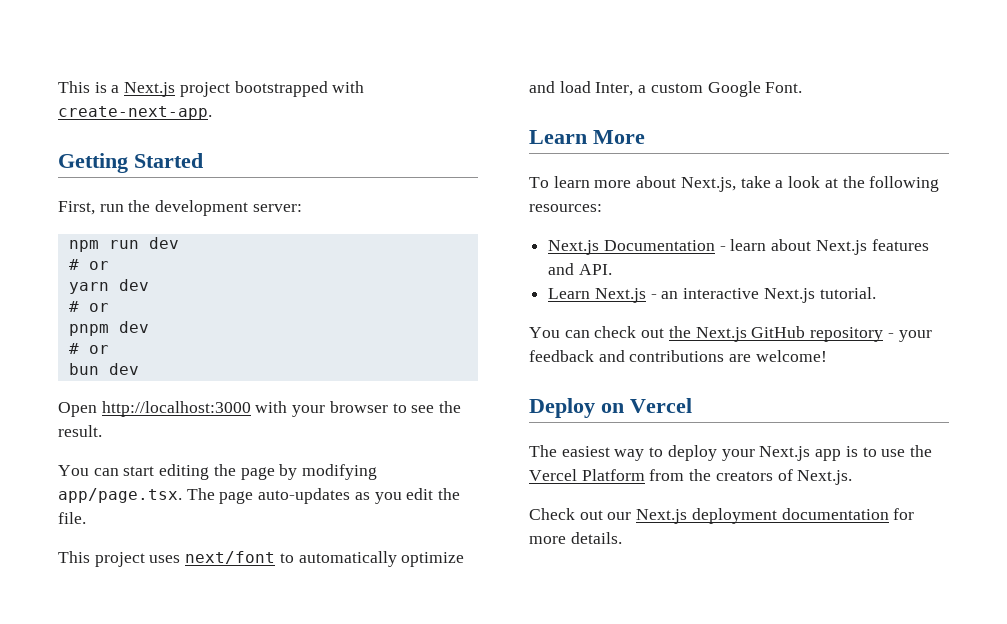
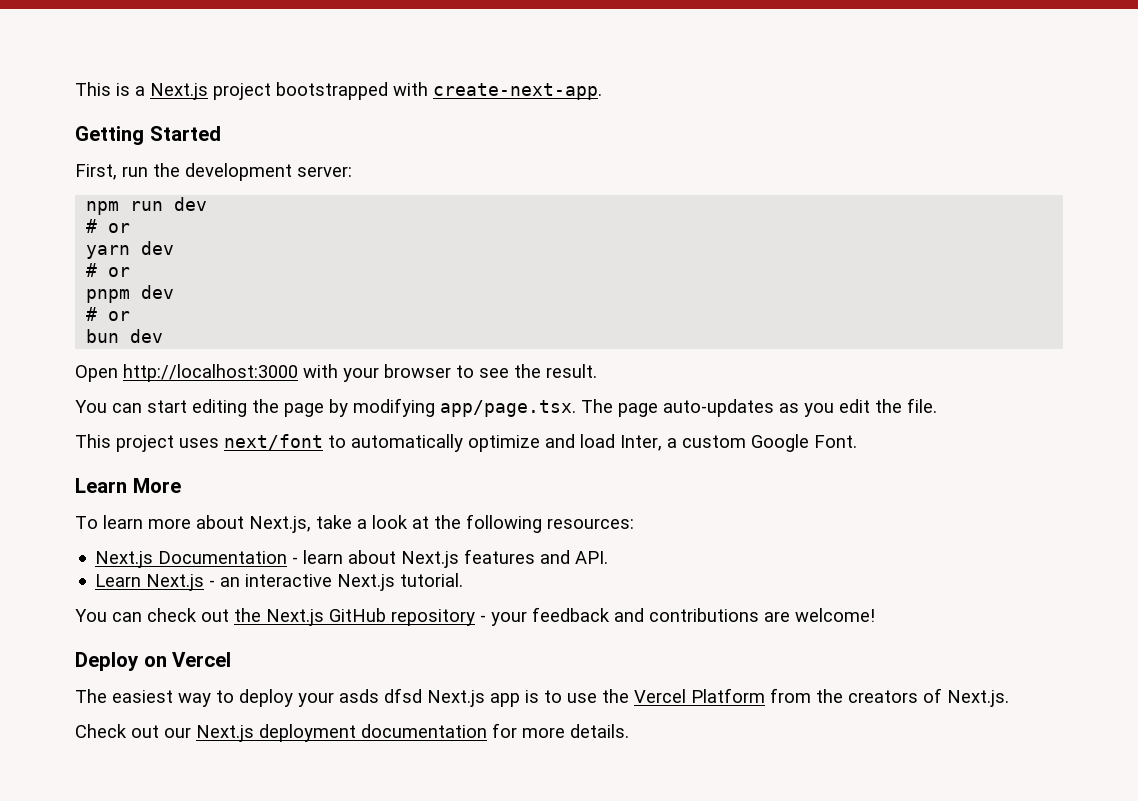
(755, 455) none -> [339,688,422,703] asds dfsd

